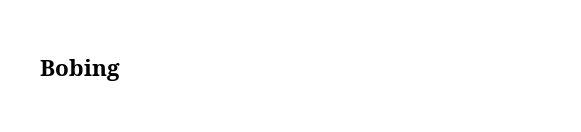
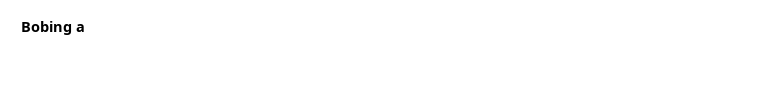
(120, 70) none -> [76,24,85,32] a

